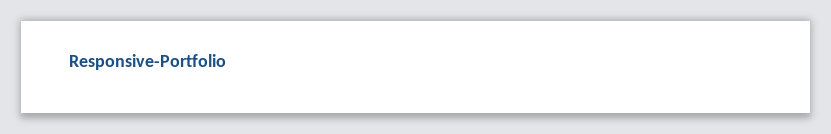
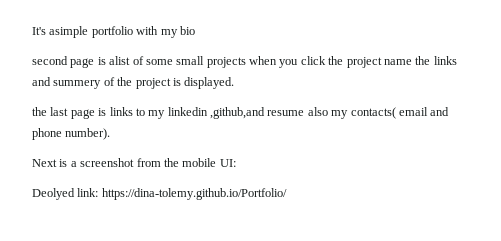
[69,54,226,70] Responsive-Portfolio -> [32,26,195,38] [32,56,457,68] [32,77,235,89] [32,107,450,119] [32,128,111,140] [32,158,236,167] [32,188,287,200] It's asimple portfolio with my bio // second page is alist of some small projects when you click the project name the links and summery of the project is displayed. // the last page is links to my linkedin ,github,and resume also my contacts( email and phone number). // Next is a screenshot from the mobile UI: // Deolyed link: https://dina-tolemy.github.io/Portfolio/

